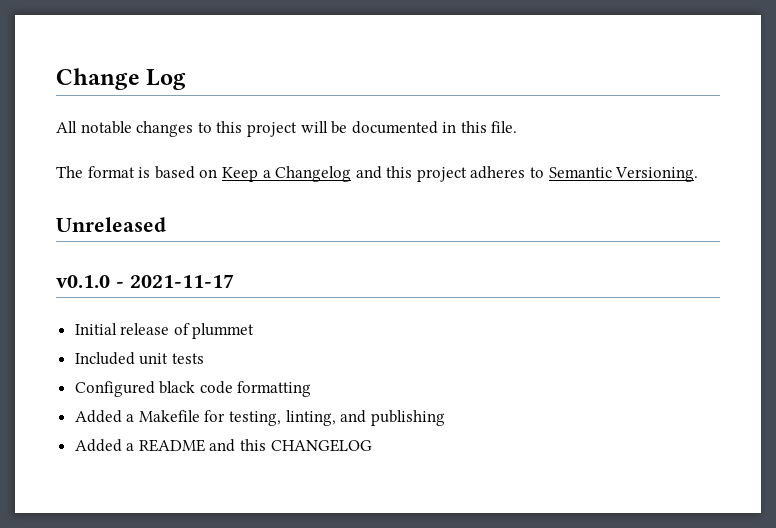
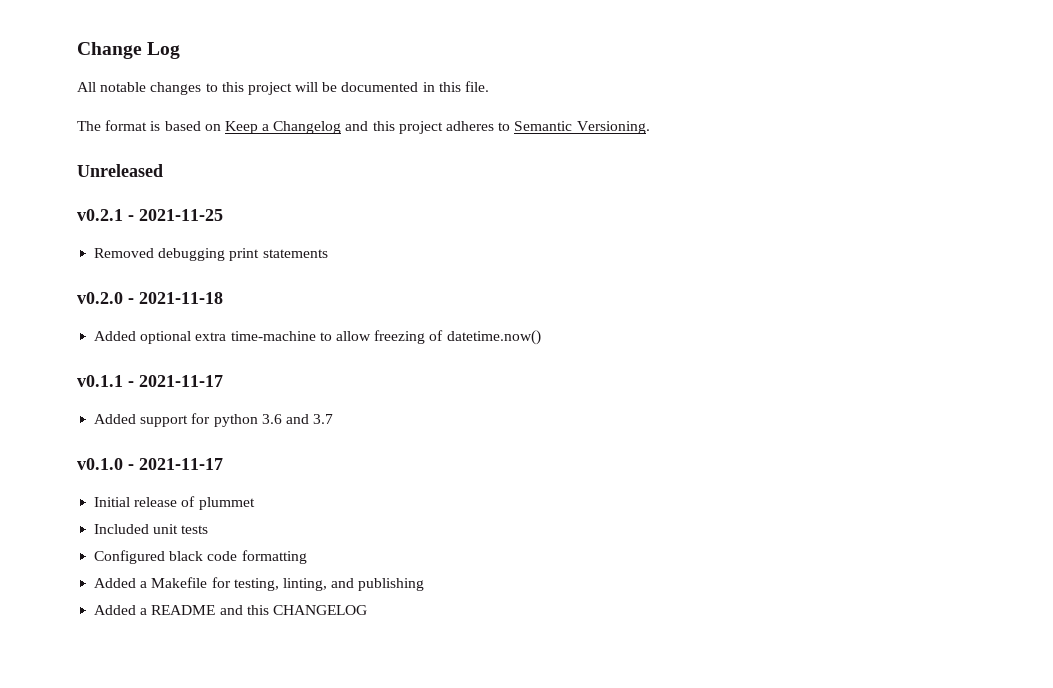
(166, 224) none -> [77,209,223,221] [94,248,328,261] [77,292,223,304] [94,330,541,345] [77,375,223,387] [94,413,334,427] // v0.2.1 - 2021-11-25 // Removed debugging print statements // v0.2.0 - 2021-11-18 // Added optional extra time-machine to allow freezing of datetime.now() // v0.1.1 - 2021-11-17 // Added support for python 3.6 and 3.7

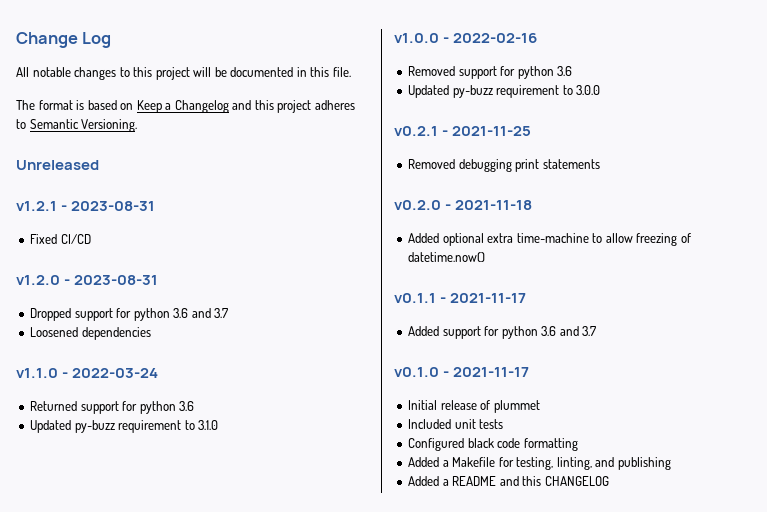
(163, 170) none -> [16,201,156,211] [30,234,91,244] [16,275,159,285] [30,308,229,321] [30,327,151,340] [16,368,159,378] [30,401,195,414] [30,420,219,433] [394,33,538,43] [408,66,573,79] [408,85,601,98] // v1.2.1 - 2023-08-31 // Fixed CI/CD // v1.2.0 - 2023-08-31 // Dropped support for python 3.6 and 3.7 // Loosened dependencies // v1.1.0 - 2022-03-24 // Returned support for python 3.6 // Updated py-buzz requirement to 3.1.0 // v1.0.0 - 2022-02-16 // Removed support for python 3.6 // Updated py-buzz requirement to 3.0.0

